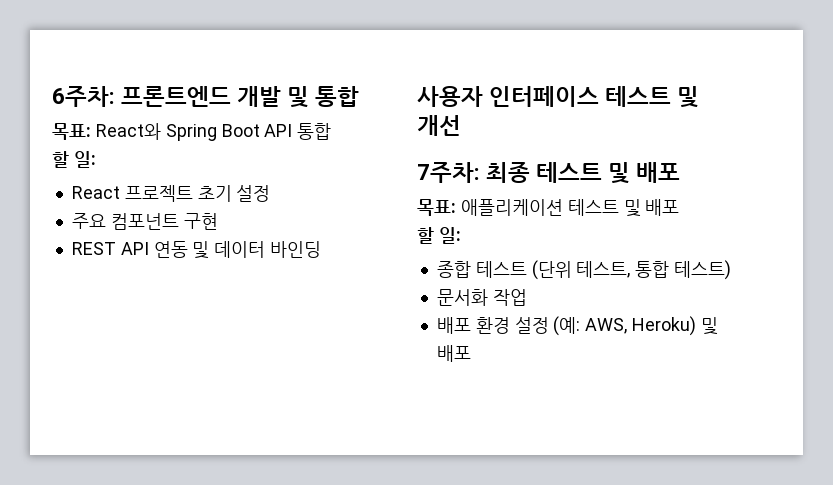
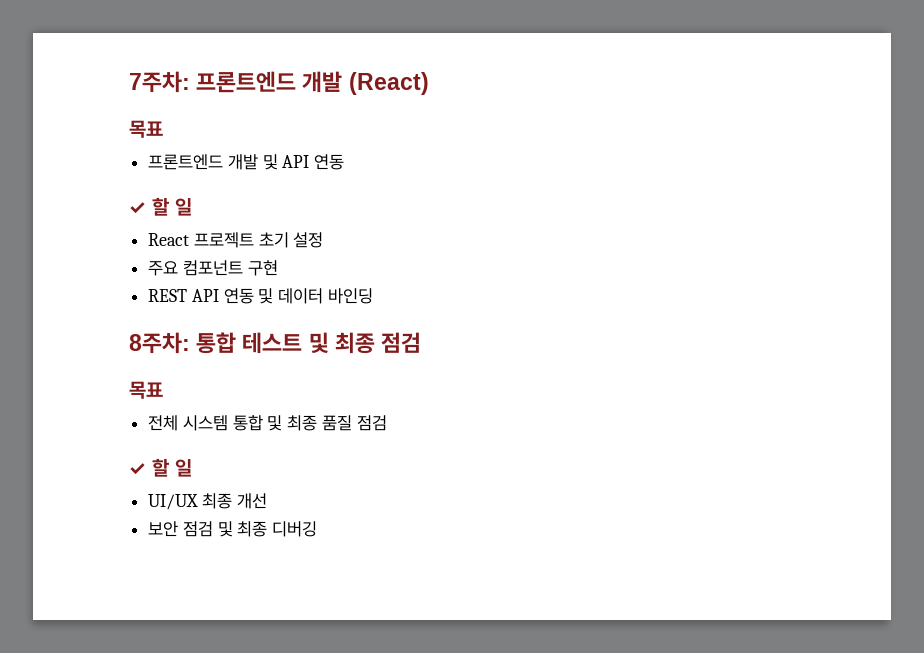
[52,86,360,108] [52,123,332,141] [52,151,96,168] 6주차: 프론트엔드 개발 및 통합 // 목표: React와 Spring Boot API 통합 // 할 일: -> [129,71,429,95] [129,120,163,138] [148,154,345,170] [129,197,192,216] 7주차: 프론트엔드 개발 (React) // 목표 // 프론트엔드 개발 및 API 연동 // ✓ 할 일
[417,86,700,108] [417,115,461,136] [417,162,681,184] [417,199,680,217] [417,227,461,244] [436,260,732,280] [436,289,527,306] [436,316,718,336] [436,345,471,362] 사용자 인터페이스 테스트 및 개선 // 7주차: 최종 테스트 및 배포 // 목표: 애플리케이션 테스트 및 배포 // 할 일: // 종합 테스트 (단위 테스트, 통합 테스트) // 문서화 작업 // 배포 환경 설정 (예: AWS, Heroku) 및 배포 -> [129,332,422,354] [129,381,163,399] [148,415,387,431] [129,458,192,477] [148,493,267,510] [148,521,318,537] 8주차: 통합 테스트 및 최종 점검 // 목표 // 전체 시스템 통합 및 최종 품질 점검 // ✓ 할 일 // UI/UX 최종 개선 // 보안 점검 및 최종 디버깅

